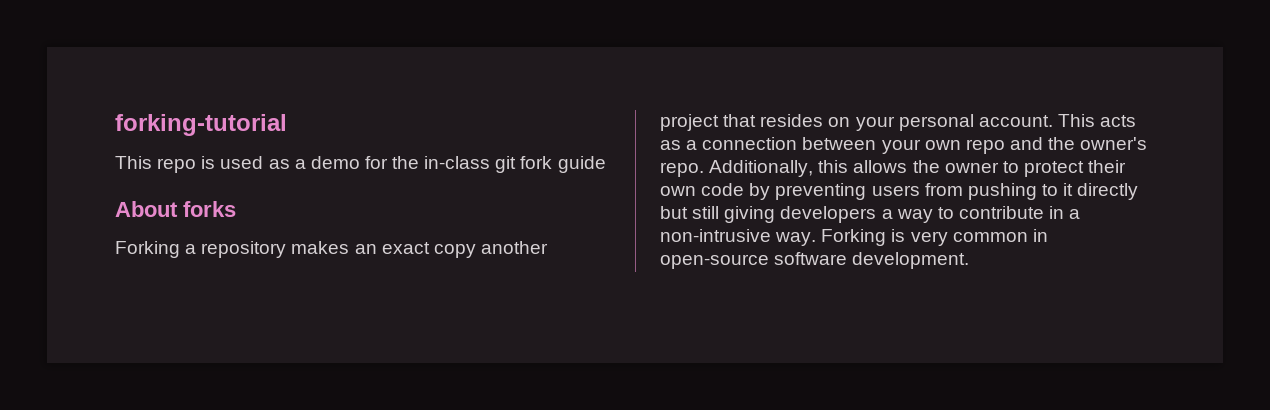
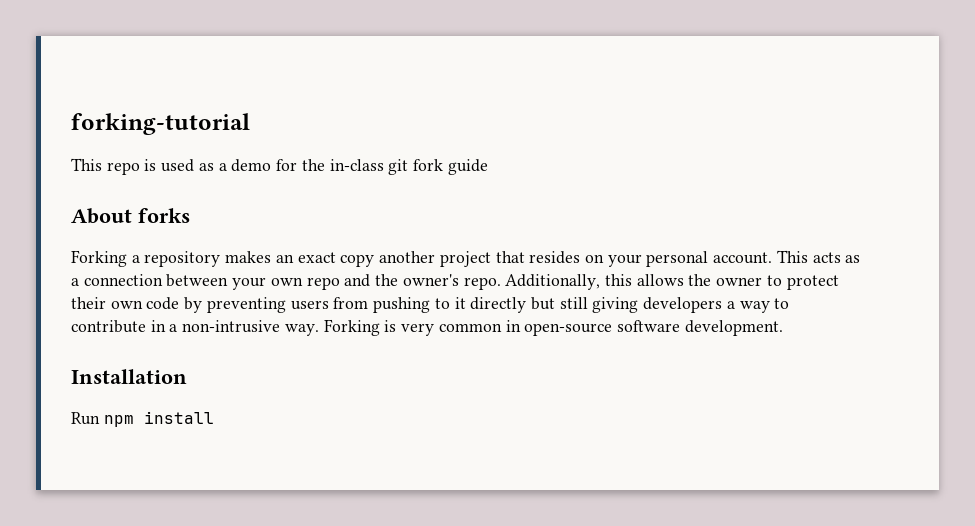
(970, 260) none -> [71,369,187,384] [71,411,214,427] // Installation // Run npm install

